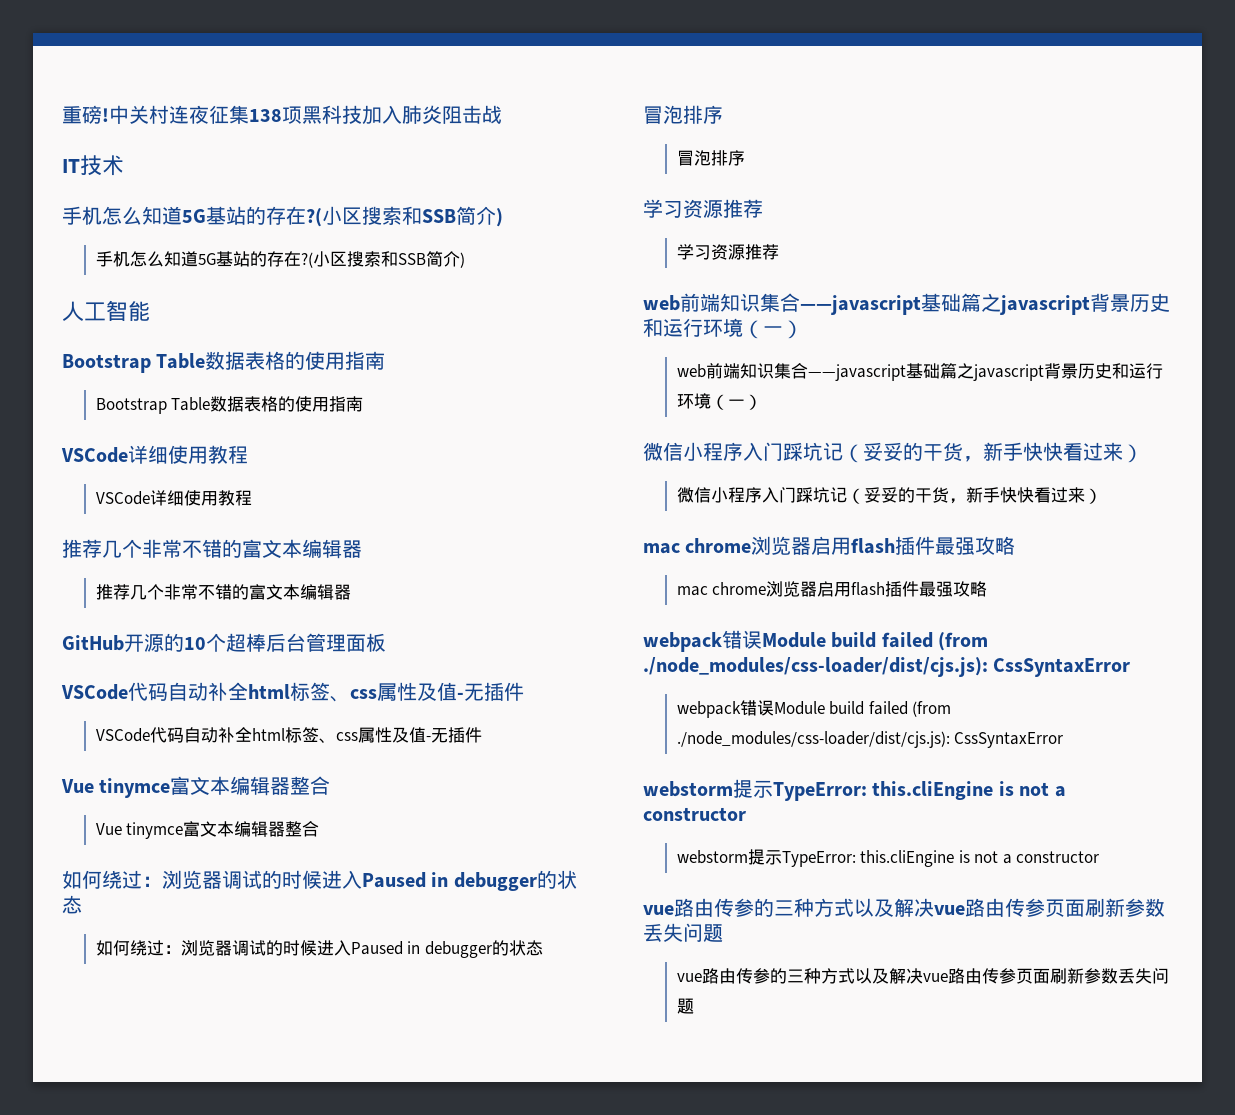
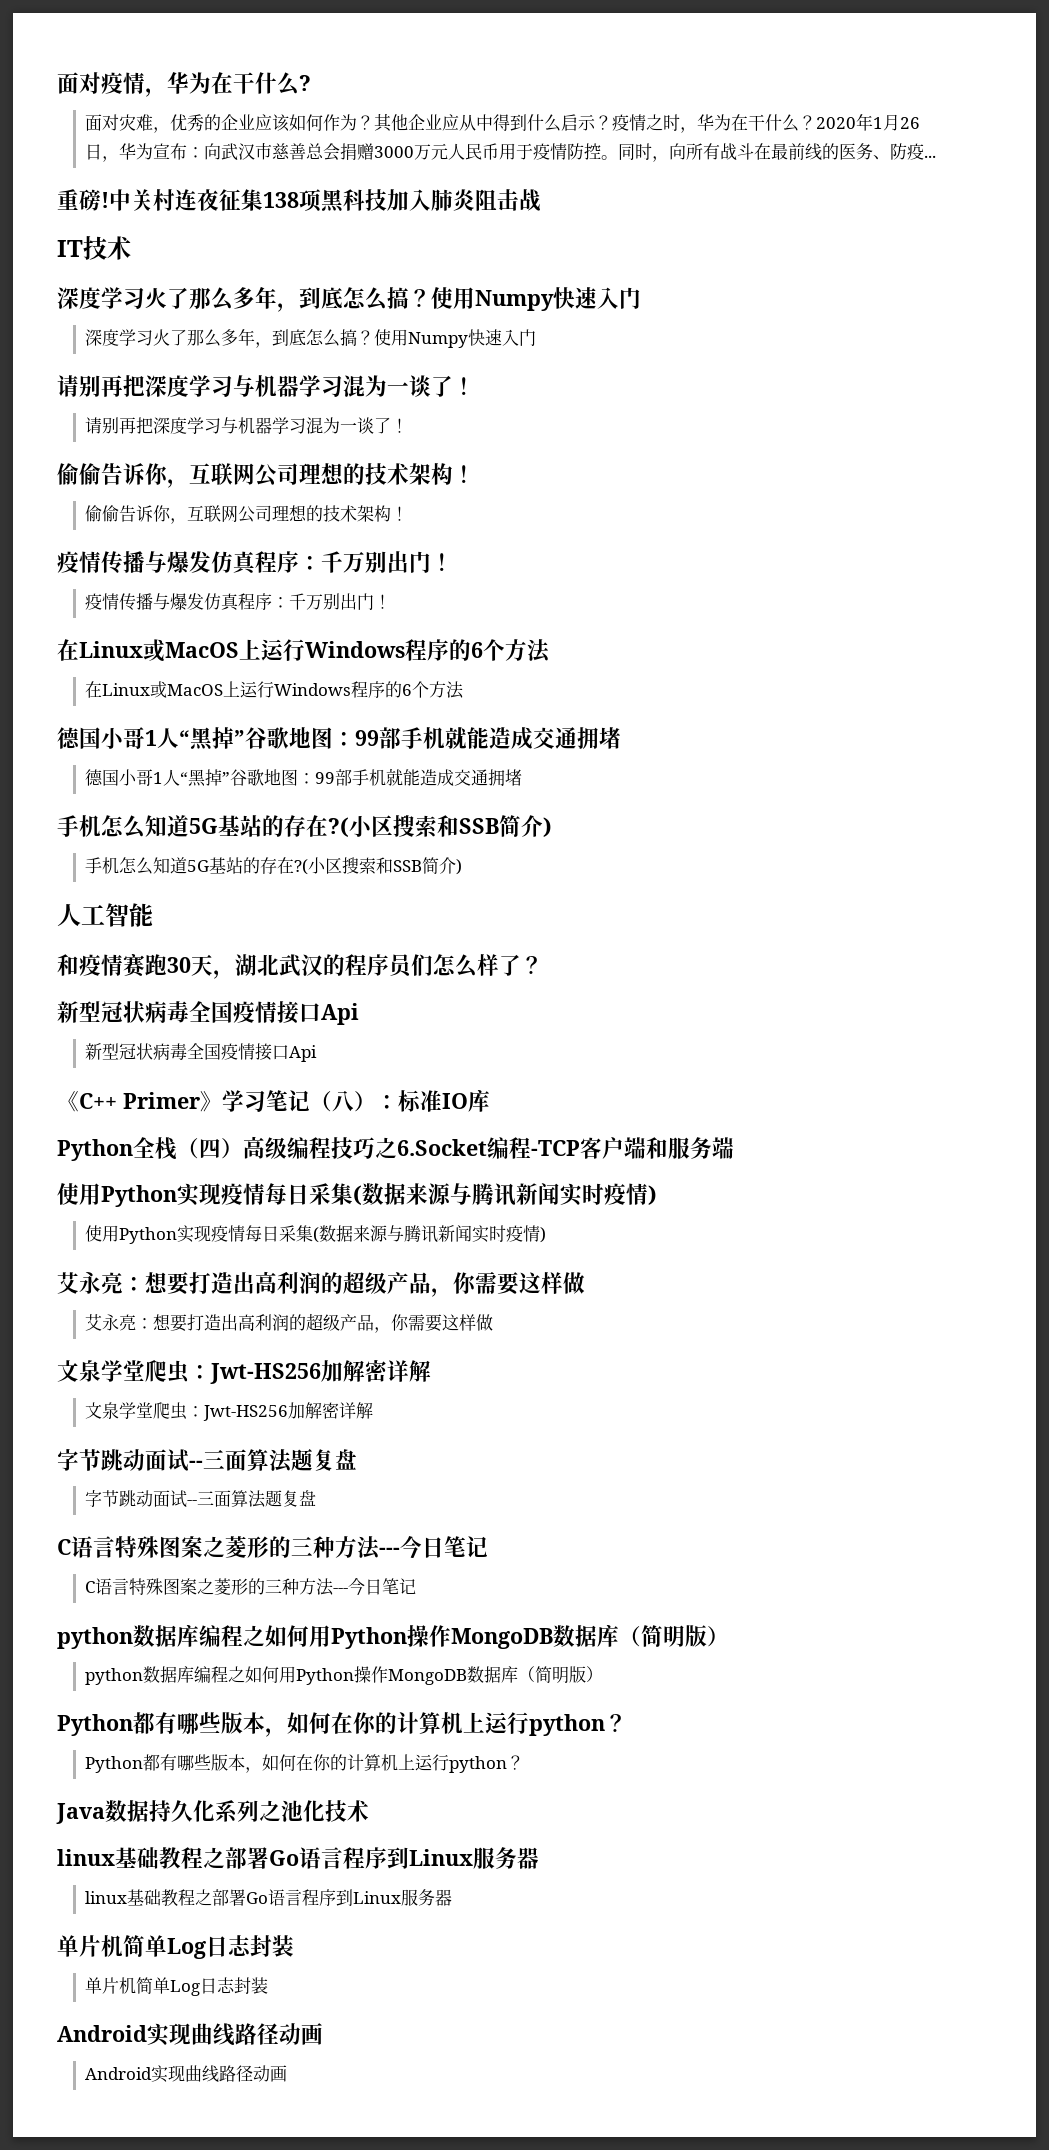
(62, 115) none -> [57,72,311,97] [84,113,920,133] [84,143,936,162] 面对疫情，华为在干什么? // 面对灾难，优秀的企业应该如何作为？其他企业应从中得到什么启示？疫情之时，华为在干什么？2020年1月26日，华为宣布：向武汉市慈善总会捐赠3000万元人民币用于疫情防控。同时，向所有战斗在最前线的医务、防疫... //
(124, 165) none -> [57,286,641,312] [84,328,536,348] [57,375,475,397] [84,417,408,434] [57,463,475,488] [84,505,408,524] [57,551,453,575] [84,593,391,611] [57,639,551,663] [84,681,464,699] [57,727,621,751] [84,768,522,787] // 深度学习火了那么多年，到底怎么搞？使用Numpy快速入门 // 深度学习火了那么多年，到底怎么搞？使用Numpy快速入门 // 请别再把深度学习与机器学习混为一谈了！ // 请别再把深度学习与机器学习混为一谈了！ // 偷偷告诉你，互联网公司理想的技术架构！ // 偷偷告诉你，互联网公司理想的技术架构！ // 疫情传播与爆发仿真程序：千万别出门！ // 疫情传播与爆发仿真程序：千万别出门！ // 在Linux或MacOS上运行Windows程序的6个方法 // 在Linux或MacOS上运行Windows程序的6个方法 // 德国小哥1人“黑掉”谷歌地图：99部手机就能造成交通拥堵 // 德国小哥1人“黑掉”谷歌地图：99部手机就能造成交通拥堵
[62,351,386,373] [95,396,364,414] [61,445,248,464] [95,490,252,506] [62,539,362,559] [95,584,351,600] [62,633,386,652] [61,682,524,702] [95,727,482,743] [61,776,331,798] [95,821,320,839] [62,870,577,891] [62,895,82,914] [95,940,543,958] [643,105,723,124] [676,150,745,166] [643,199,763,219] [676,244,779,260] [643,293,1170,315] [643,318,803,339] [676,363,1163,381] [676,393,762,410] [643,442,1143,463] [676,487,1102,504] [643,536,1016,555] [676,581,988,597] [643,630,989,652] [643,657,1131,677] [676,700,952,718] [676,731,1064,748] [643,779,1066,801] [643,807,746,821] [676,849,1100,867] [643,898,1165,917] [643,923,723,942] [676,968,1169,984] [676,998,694,1014] Bootstrap Table数据表格的使用指南 // Bootstrap Table数据表格的使用指南 // VSCode详细使用教程 // VSCode详细使用教程 // 推荐几个非常不错的富文本编辑器 // 推荐几个非常不错的富文本编辑器 // GitHub开源的10个超棒后台管理面板 // VSCode代码自动补全html标签、css属性及值-无插件 // VSCode代码自动补全html标签、css属性及值-无插件 // Vue tinymce富文本编辑器整合 // Vue tinymce富文本编辑器整合 // 如何绕过：浏览器调试的时候进入Paused in debugger的状态 // 如何绕过：浏览器调试的时候进入Paused in debugger的状态 // 冒泡排序 // 冒泡排序 // 学习资源推荐 // 学习资源推荐 // web前端知识集合——javascript基础篇之javascript背景历史和运行环境（一） // web前端知识集合——javascript基础篇之javascript背景历史和运行环境（一） // 微信小程序入门踩坑记（妥妥的干货，新手快快看过来） // 微信小程序入门踩坑记（妥妥的干货，新手快快看过来） // mac chrome浏览器启用flash插件最强攻略 // mac chrome浏览器启用flash插件最强攻略 // webpack错误Module build failed (from ./node_modules/css-loader/dist/cjs.js): CssSyntaxError // webpack错误Module build failed (from ./node_modules/css-loader/dist/cjs.js): CssSyntaxError // webstorm提示TypeError: this.cliEngine is not a constructor // webstorm提示TypeError: this.cliEngine is not a constructor // vue路由传参的三种方式以及解决vue路由传参页面刷新参数丢失问题 // vue路由传参的三种方式以及解决vue路由传参页面刷新参数丢失问题 -> [57,953,543,979] [57,1001,359,1025] [84,1043,317,1062] [57,1089,490,1112] [57,1136,734,1161] [57,1183,657,1207] [84,1225,546,1244] [57,1271,585,1297] [84,1313,493,1333] [57,1360,431,1384] [84,1402,373,1421] [57,1448,357,1473] [84,1490,316,1508] [57,1536,488,1560] [84,1577,416,1596] [57,1624,729,1649] [84,1666,603,1685] [57,1712,627,1737] [84,1754,524,1773] [56,1800,369,1824] [57,1847,539,1869] [84,1889,452,1907] [57,1935,294,1959] [84,1977,268,1996] [57,2023,323,2046] [84,2065,287,2083] 和疫情赛跑30天，湖北武汉的程序员们怎么样了？ // 新型冠状病毒全国疫情接口Api // 新型冠状病毒全国疫情接口Api // 《C++ Primer》学习笔记（八）：标准IO库 // Python全栈（四）高级编程技巧之6.Socket编程-TCP客户端和服务端 // 使用Python实现疫情每日采集(数据来源与腾讯新闻实时疫情) // 使用Python实现疫情每日采集(数据来源与腾讯新闻实时疫情) // 艾永亮：想要打造出高利润的超级产品，你需要这样做 // 艾永亮：想要打造出高利润的超级产品，你需要这样做 // 文泉学堂爬虫：Jwt-HS256加解密详解 // 文泉学堂爬虫：Jwt-HS256加解密详解 // 字节跳动面试--三面算法题复盘 // 字节跳动面试--三面算法题复盘 // C语言特殊图案之菱形的三种方法---今日笔记 // C语言特殊图案之菱形的三种方法---今日笔记 // python数据库编程之如何用Python操作MongoDB数据库（简明版） // python数据库编程之如何用Python操作MongoDB数据库（简明版） // Python都有哪些版本，如何在你的计算机上运行python？ // Python都有哪些版本，如何在你的计算机上运行python？ // Java数据持久化系列之池化技术 // linux基础教程之部署Go语言程序到Linux服务器 // linux基础教程之部署Go语言程序到Linux服务器 // 单片机简单Log日志封装 // 单片机简单Log日志封装 // Android实现曲线路径动画 // Android实现曲线路径动画

